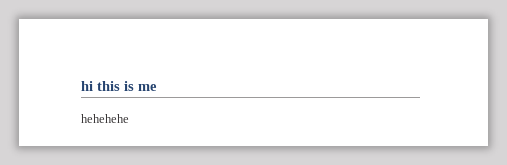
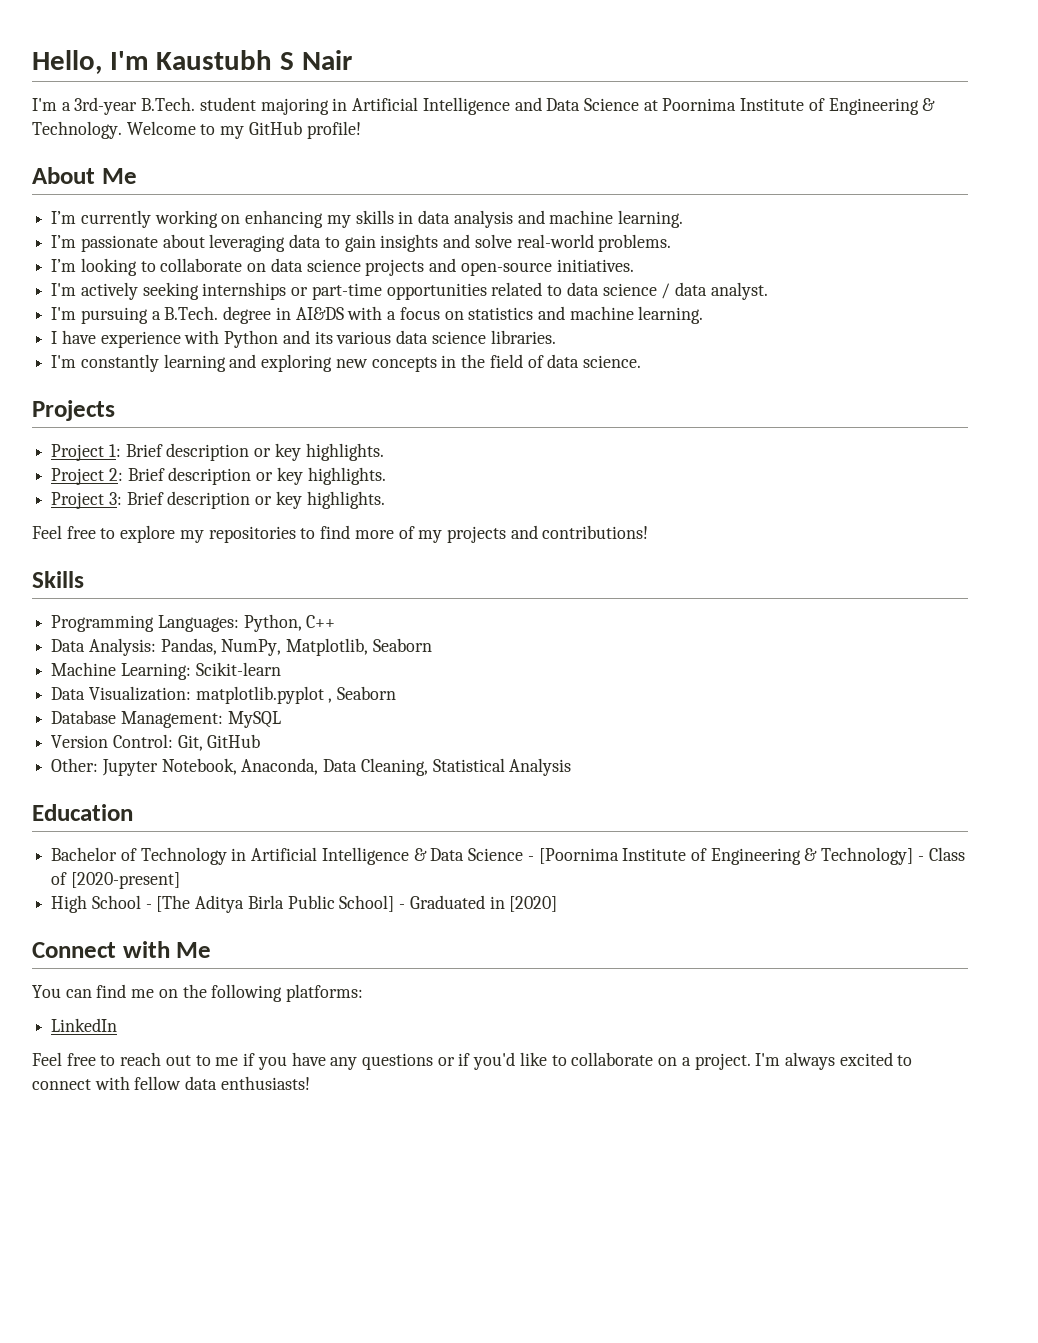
[81,81,157,91] [81,114,129,123] hi this is me // hehehehe -> [32,50,352,74] [32,97,936,115] [32,121,361,139] [32,167,137,184] [51,210,683,228] [51,234,672,252] [51,258,634,276] [51,282,768,300] [51,306,704,324] [51,330,556,348] [51,354,641,372] [32,400,115,421] [51,443,384,461] [51,467,386,485] [51,491,385,509] [32,525,649,543] [32,571,84,588] [51,614,336,632] [51,638,432,656] [51,662,281,680] [51,686,397,704] [51,710,281,728] [51,734,261,751] [51,758,572,776] [32,804,133,821] [51,847,965,865] [51,872,180,889] [51,895,558,913] [32,941,212,958] [32,984,364,1002] [51,1018,118,1032] [32,1052,913,1070] [32,1076,310,1090] Hello, I'm Kaustubh S Nair // I'm a 3rd-year B.Tech. student majoring in Artificial Intelligence and Data Science at Poornima Institute of Engineering & Technology. Welcome to my GitHub profile! // About Me // I’m currently working on enhancing my skills in data analysis and machine learning. // I’m passionate about leveraging data to gain insights and solve real-world problems. // I’m looking to collaborate on data science projects and open-source initiatives. // I'm actively seeking internships or part-time opportunities related to data science / data analyst. // I'm pursuing a B.Tech. degree in AI&DS with a focus on statistics and machine learning. // I have experience with Python and its various data science libraries. // I'm constantly learning and exploring new concepts in the field of data science. // Projects // Project 1: Brief description or key highlights. // Project 2: Brief description or key highlights. // Project 3: Brief description or key highlights. // Feel free to explore my repositories to find more of my projects and contributions! // Skills // Programming Languages: Python, C++ // Data Analysis: Pandas, NumPy, Matplotlib, Seaborn // Machine Learning: Scikit-learn // Data Visualization: matplotlib.pyplot , Seaborn // Database Management: MySQL // Version Control: Git, GitHub // Other: Jupyter Notebook, Anaconda, Data Cleaning, Statistical Analysis // Education // Bachelor of Technology in Artificial Intelligence & Data Science - [Poornima Institute of Engineering & Technology] - Class of [2020-present] // High School - [The Aditya Birla Public School] - Graduated in [2020] // Connect with Me // You can find me on the following platforms: // LinkedIn // Feel free to reach out to me if you have any questions or if you'd like to collaborate on a project. I'm always excited to connect with fellow data enthusiasts!

